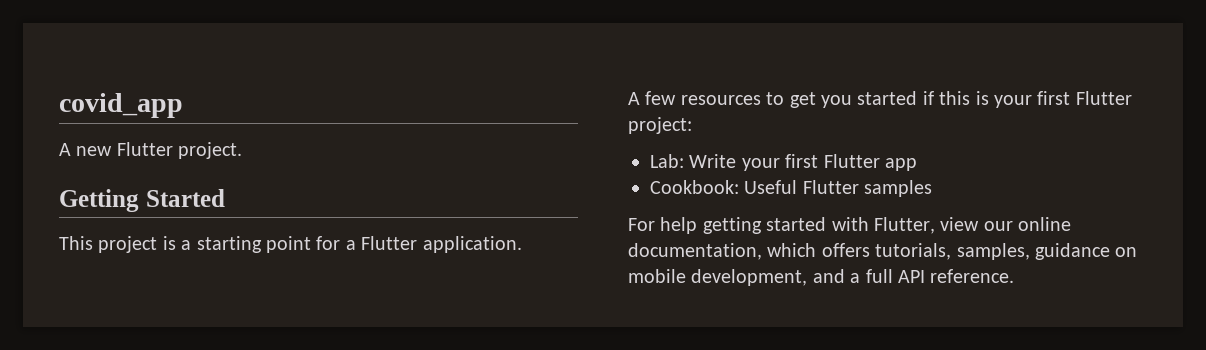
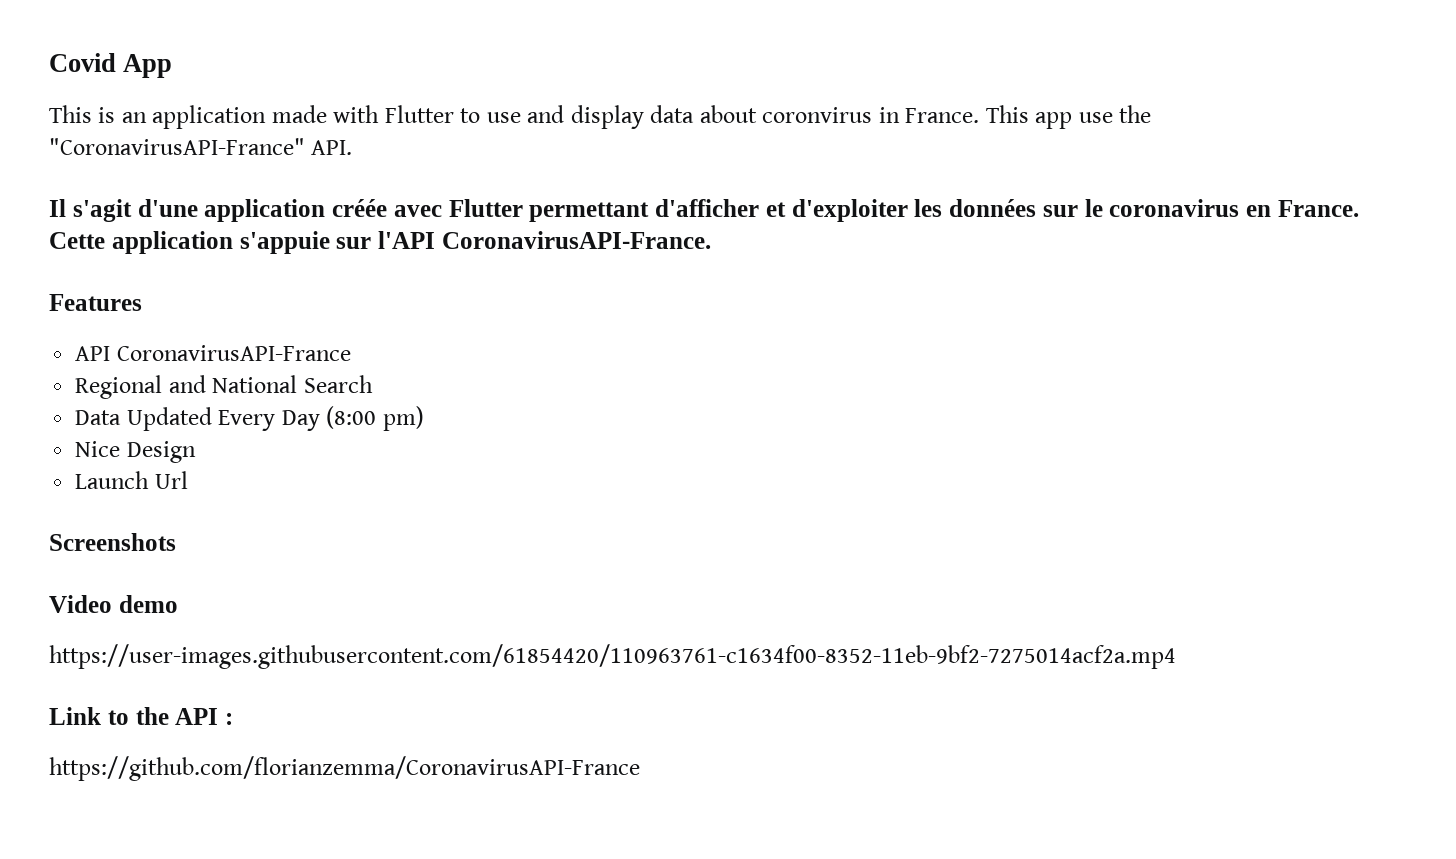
[59,93,183,118] [59,142,243,159] [59,189,225,212] [59,236,522,253] [628,91,1132,108] [628,117,692,134] [650,154,917,171] [650,180,933,197] [628,217,1072,234] [628,243,1138,260] [628,269,1015,286] covid_app // A new Flutter project. // Getting Started // This project is a starting point for a Flutter application. // A few resources to get you started if this is your first Flutter project: // Lab: Write your first Flutter app // Cookbook: Useful Flutter samples // For help getting started with Flutter, view our online documentation, which offers tutorials, samples, guidance on mobile development, and a full API reference. -> [49,53,173,78] [49,105,1152,129] [49,138,353,155] [49,199,1359,222] [49,231,711,254] [49,294,142,311] [75,345,351,361] [75,375,373,399] [75,406,424,431] [75,441,196,463] [75,471,188,489] [49,533,176,551] [49,595,178,613] [49,644,1176,669] [49,707,233,725] [49,756,640,781] Covid App // This is an application made with Flutter to use and display data about coronvirus in France. This app use the "CoronavirusAPI-France" API. // Il s'agit d'une application créée avec Flutter permettant d'afficher et d'exploiter les données sur le coronavirus en France. Cette application s'appuie sur l'API CoronavirusAPI-France. // Features // API CoronavirusAPI-France // Regional and National Search // Data Updated Every Day (8:00 pm) // Nice Design // Launch Url // Screenshots // Video demo // https://user-images.githubusercontent.com/61854420/110963761-c1634f00-8352-11eb-9bf2-7275014acf2a.mp4 // Link to the API : // https://github.com/florianzemma/CoronavirusAPI-France

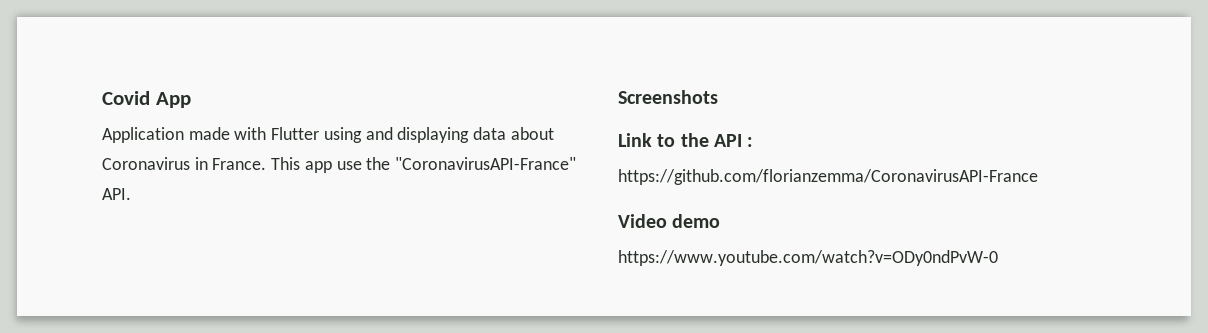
[49,105,644,129] This is an application made with Flutter to use and display -> [102,127,470,143] Application made with Flutter using and displaying
[762,107,873,123] coronvirus -> [102,157,190,170] Coronavirus
[49,199,1359,222] [49,231,711,254] [49,294,142,311] [75,345,351,361] [75,375,373,399] [75,406,424,431] [75,441,196,463] [75,471,188,489] [49,533,176,551] [49,595,178,613] [49,644,1176,669] Il s'agit d'une application créée avec Flutter permettant d'afficher et d'exploiter les données sur le coronavirus en France. Cette application s'appuie sur l'API CoronavirusAPI-France. // Features // API CoronavirusAPI-France // Regional and National Search // Data Updated Every Day (8:00 pm) // Nice Design // Launch Url // Screenshots // Video demo // https://user-images.githubusercontent.com/61854420/110963761-c1634f00-8352-11eb-9bf2-7275014acf2a.mp4 -> [618,90,718,104] Screenshots
(640, 768) none -> [618,214,721,228] [618,250,998,266] // Video demo // https://www.youtube.com/watch?v=ODy0ndPvW-0

